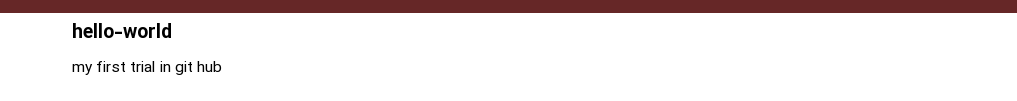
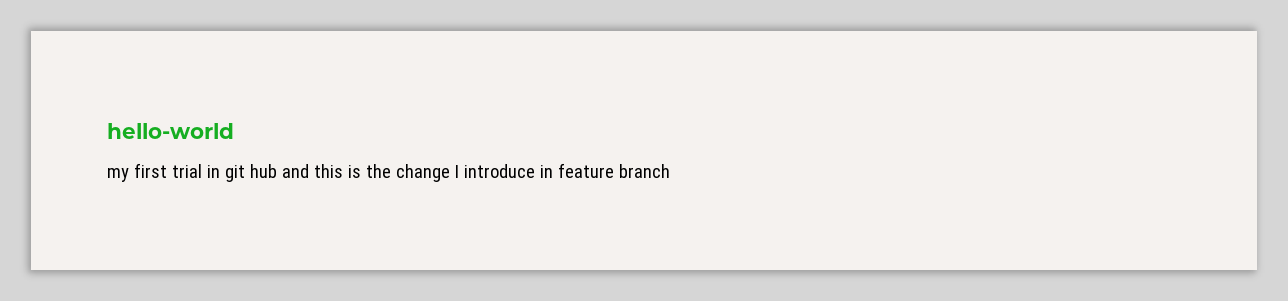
(222, 66) none -> [281,163,670,182] and this is the change I introduce in feature branch

